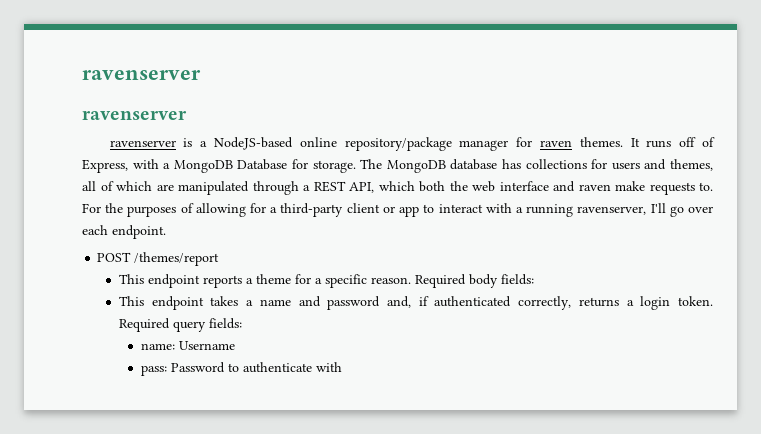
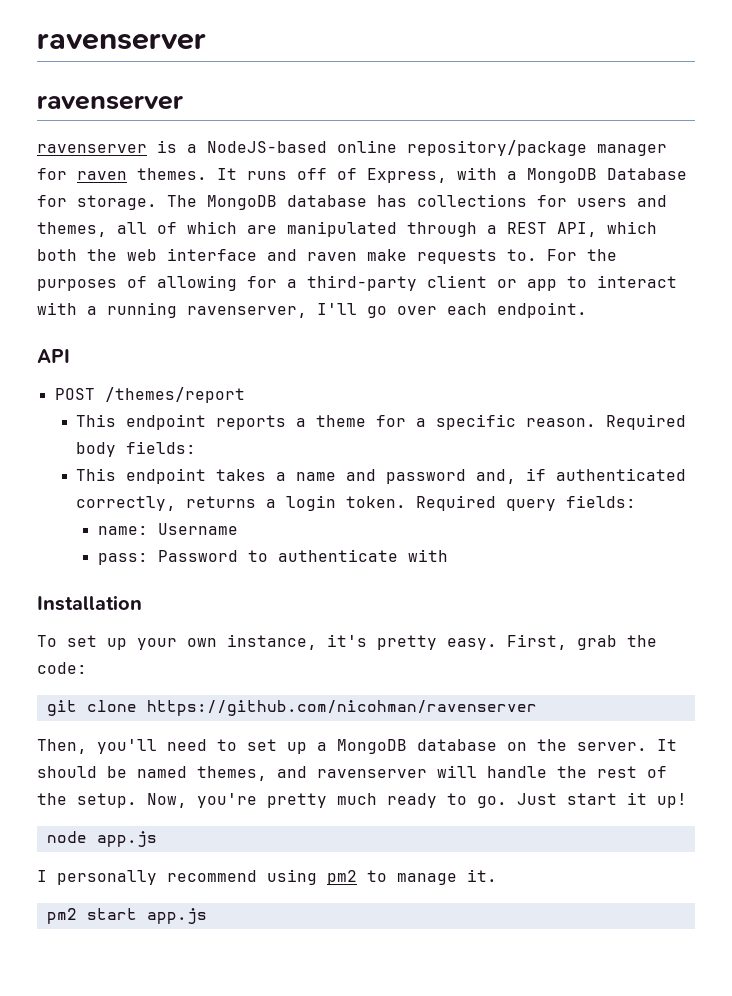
(166, 232) none -> [37,349,70,363] // API
(342, 367) none -> [37,595,142,611] [37,634,657,650] [37,662,87,674] [46,700,537,716] [37,739,677,754] [37,765,667,781] [37,792,687,808] [46,831,157,847] [37,869,497,885] [46,908,207,924] // Installation // To set up your own instance, it's pretty easy. First, grab the code: // git clone https://github.com/nicohman/ravenserver // Then, you'll need to set up a MongoDB database on the server. It should be named themes, and ravenserver will handle the rest of the setup. Now, you're pretty much ready to go. Just start it up! // node app.js // I personally recommend using pm2 to manage it. // pm2 start app.js

